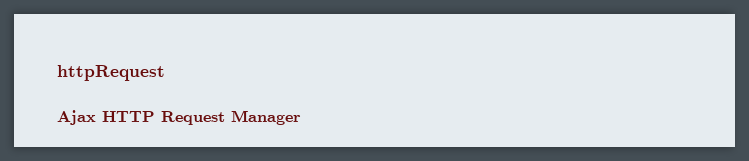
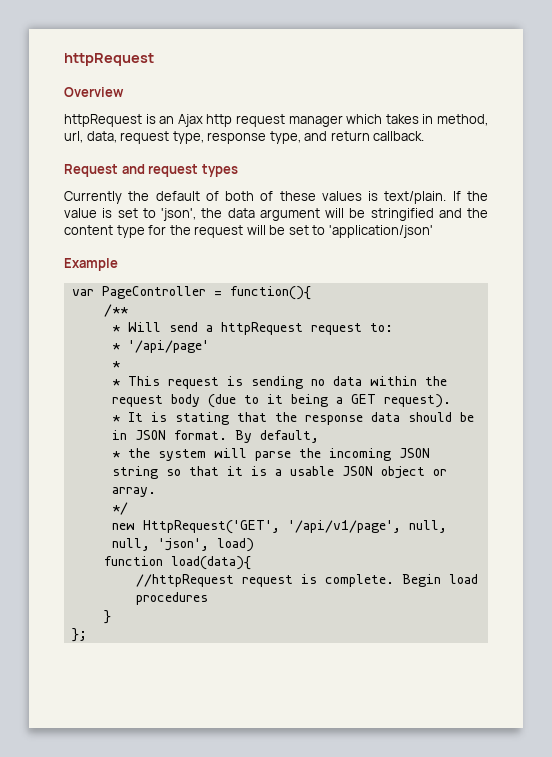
[57,110,301,125] Ajax HTTP Request Manager -> [64,87,124,97] [64,114,489,127] [64,131,425,144] [64,164,238,177] [64,191,488,204] [64,208,488,221] [64,225,433,238] [64,258,118,271] [71,286,311,300] [103,304,128,317] [111,322,393,335] [111,340,209,353] [111,361,120,368] [111,376,447,389] [111,394,451,408] [111,412,474,425] [111,430,319,443] [111,448,430,461] [111,466,447,479] [111,487,156,497] [111,502,128,515] [111,520,447,534] [111,538,254,552] [103,556,251,570] [135,574,478,587] [135,592,208,605] [103,610,111,624] [71,628,87,642] Overview // httpRequest is an Ajax http request manager which takes in method, url, data, request type, response type, and return callback. // Request and request types // Currently the default of both of these values is text/plain. If the value is set to 'json', the data argument will be stringified and the content type for the request will be set to 'application/json' // Example // var PageController = function(){ // /** // * Will send a httpRequest request to: // * '/api/page' // * // * This request is sending no data within the request body (due to it being a GET request). // * It is stating that the response data should be in JSON format. By default, // * the system will parse the incoming JSON string so that it is a usable JSON object or array. // */ // new HttpRequest('GET', '/api/v1/page', null, null, 'json', load) // function load(data){ // //httpRequest request is complete. Begin load procedures // } // };

